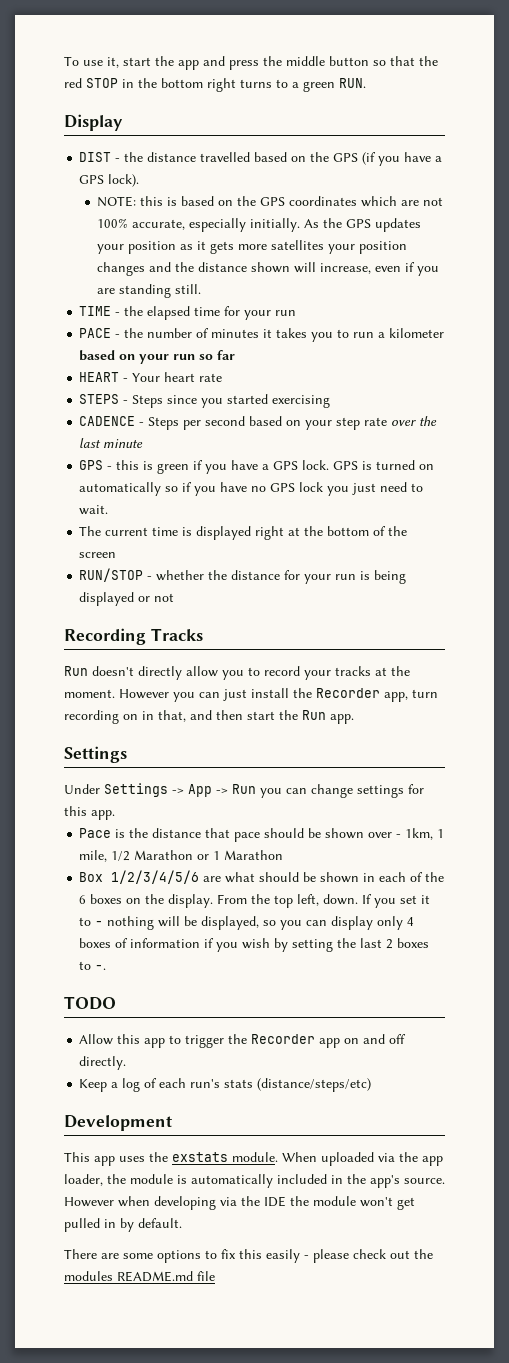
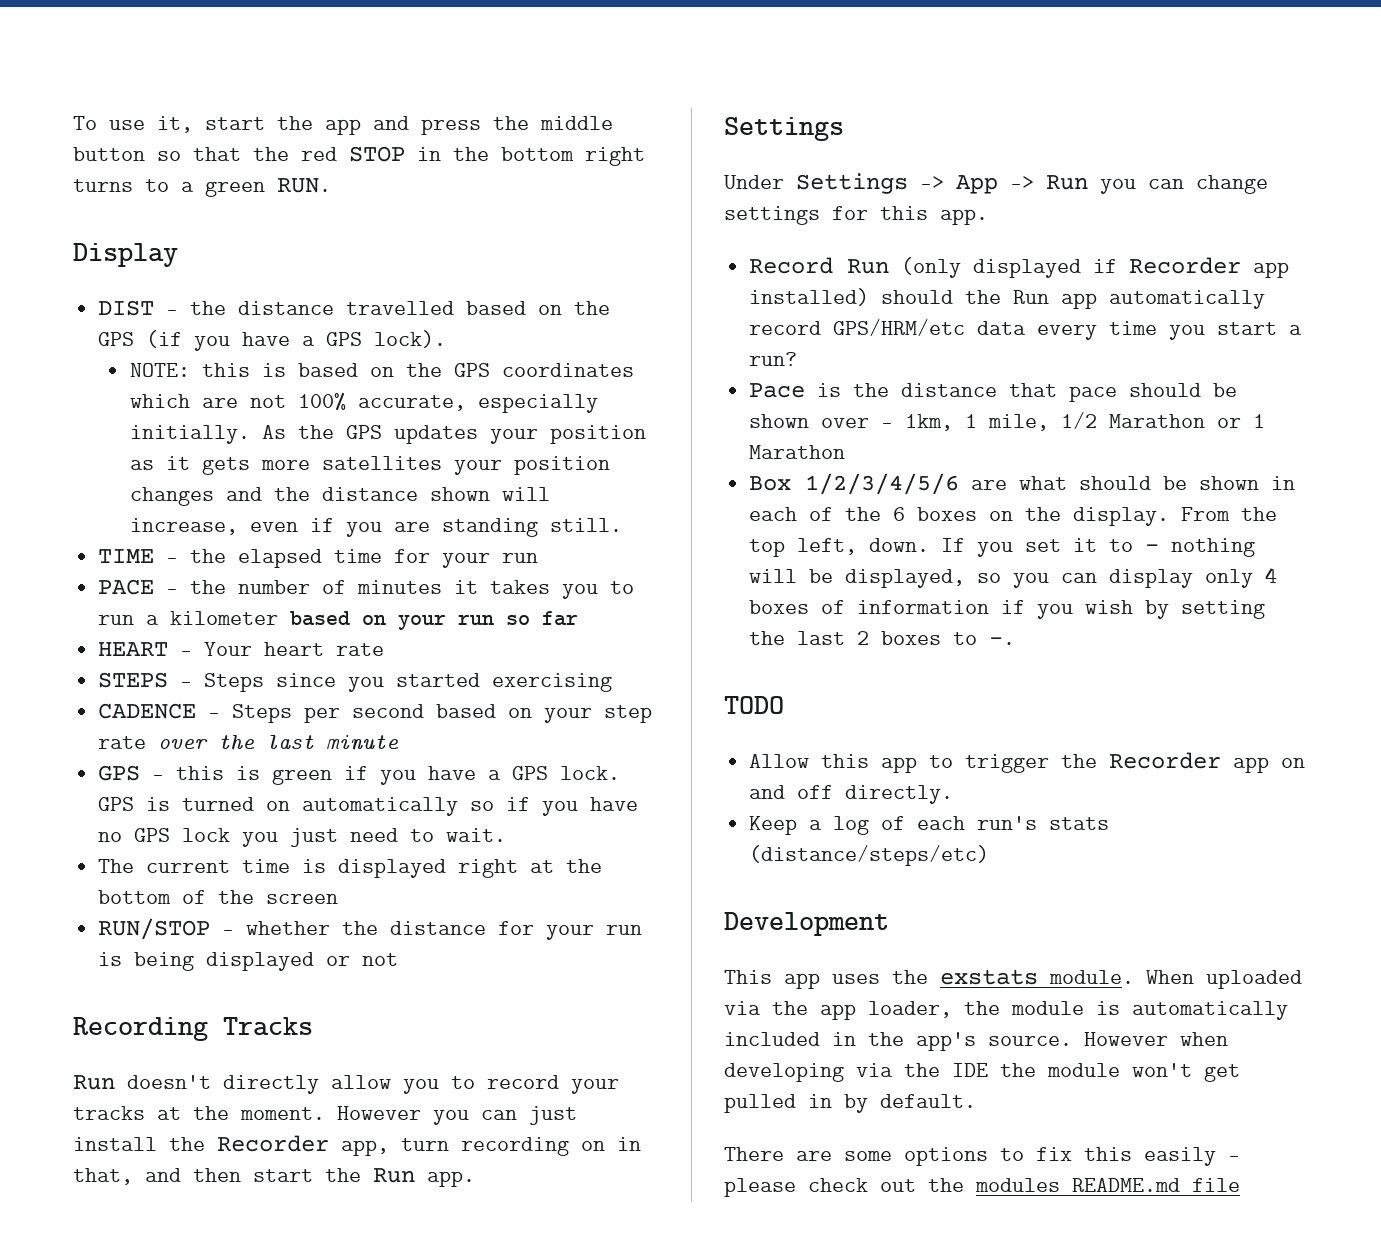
(115, 815) none -> [749,257,1290,278] [749,288,1266,309] [749,319,1303,340] [749,352,798,366] // Record Run (only displayed if Recorder app installed) should the Run app automatically record GPS/HRM/etc data every time you start a run?

